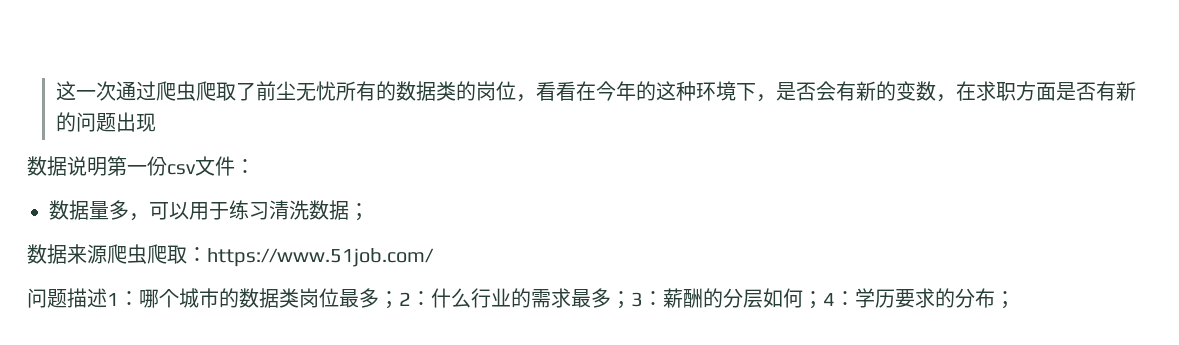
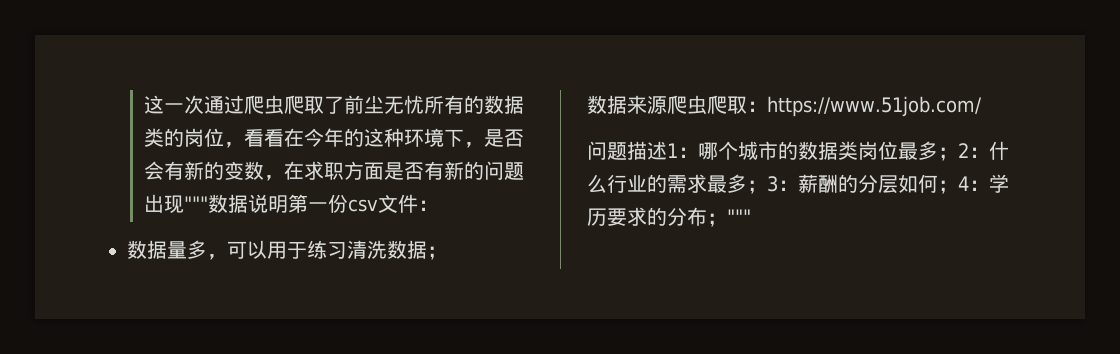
(156, 122) // -> [183,196,208,211] """
(1015, 300) none -> [727,209,751,224] """

